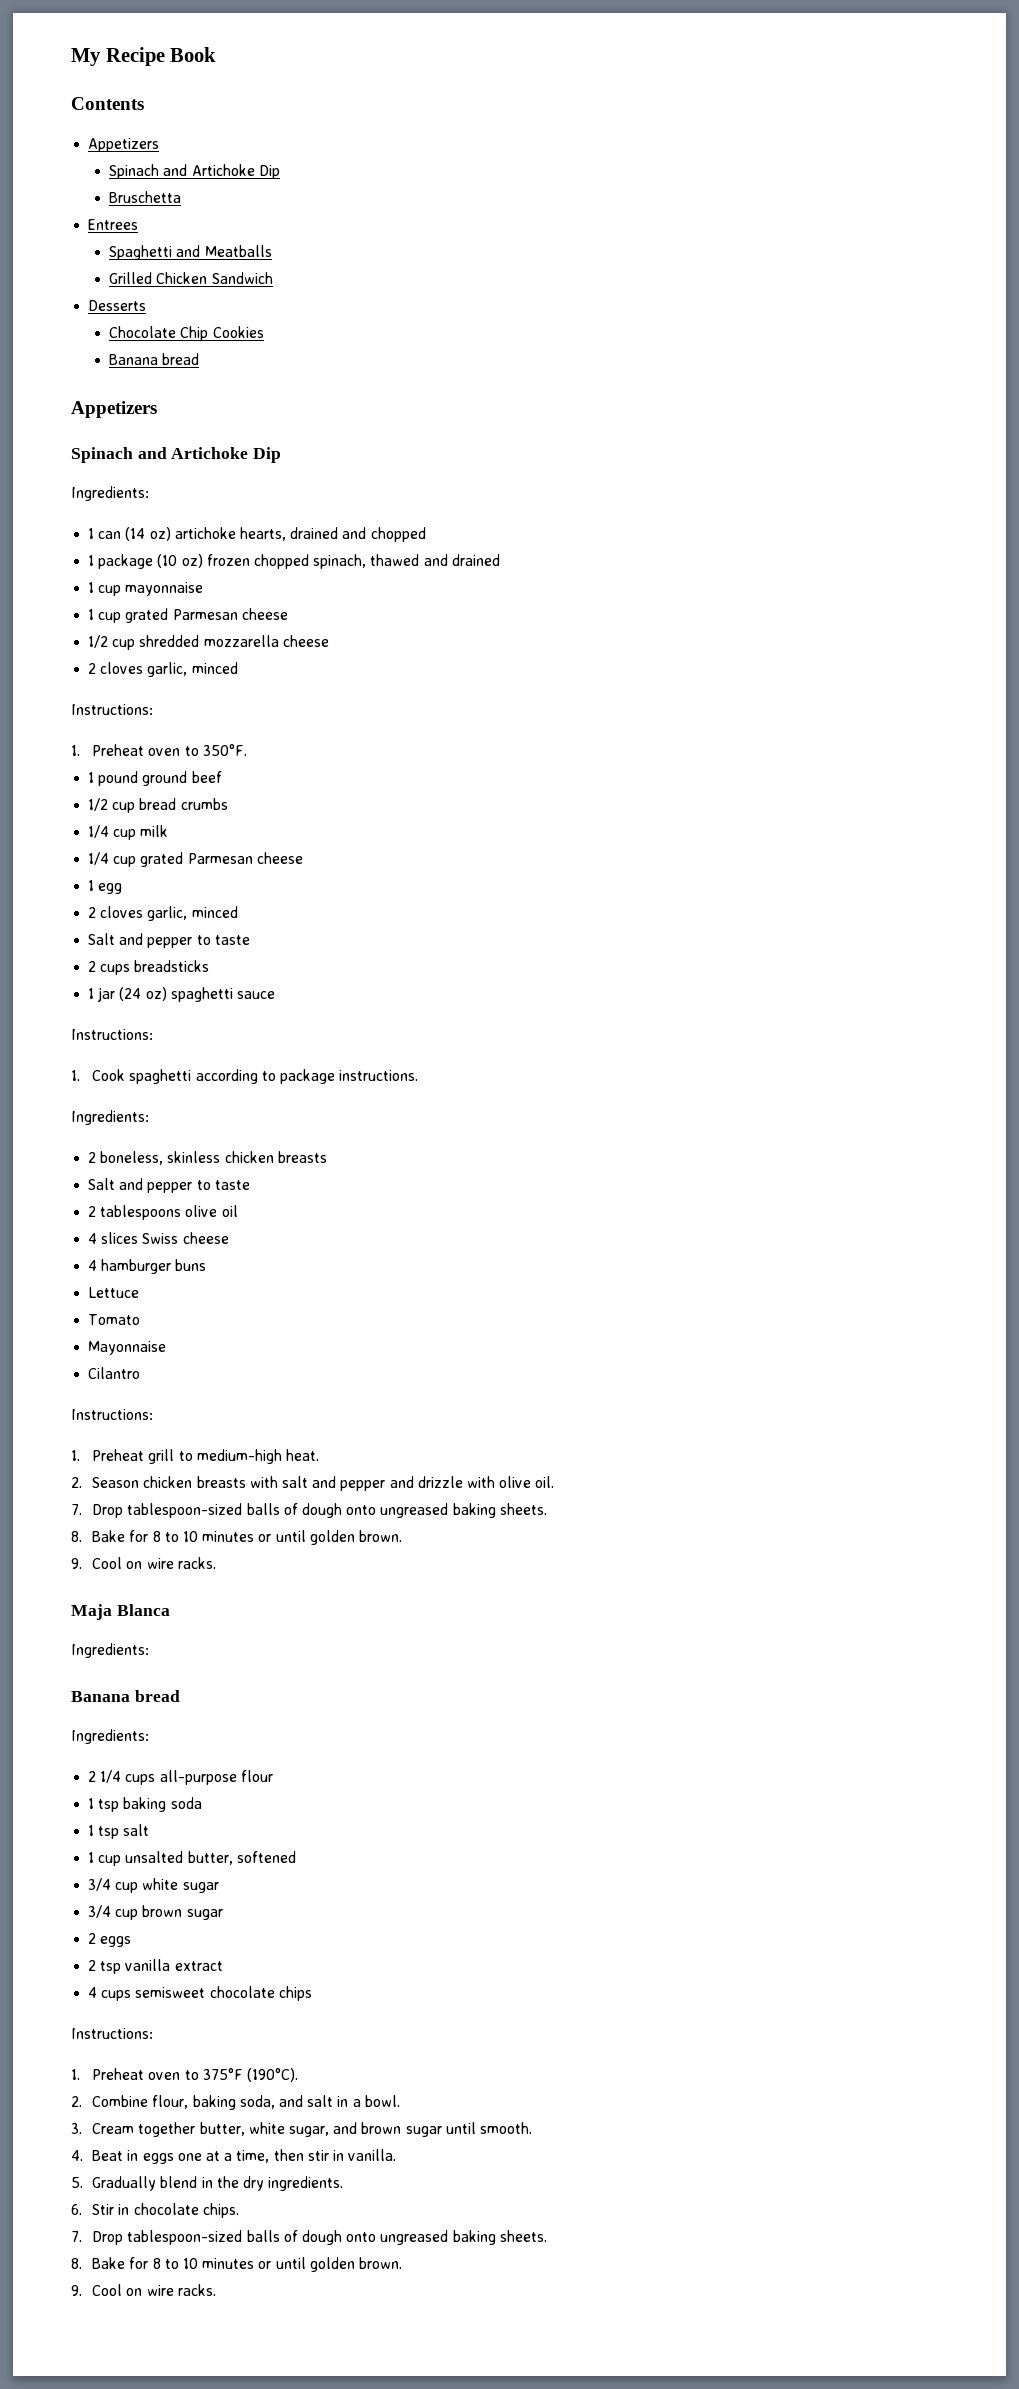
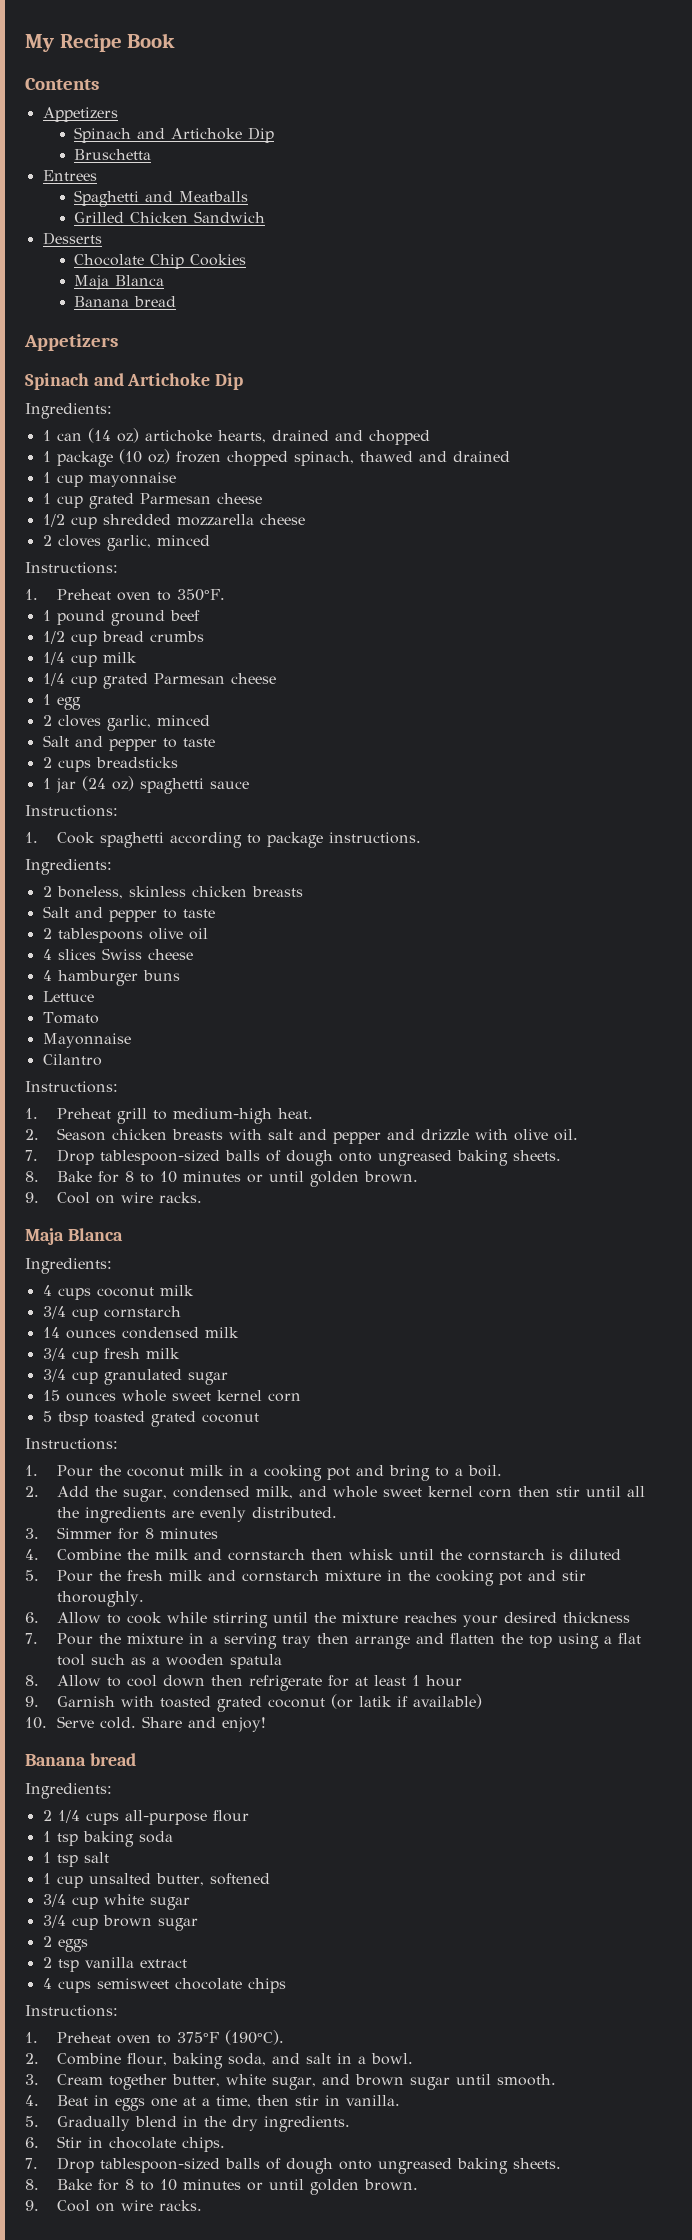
(264, 332) none -> [74,275,165,290] // Maja Blanca
(149, 1650) none -> [42,1285,194,1300] [42,1306,181,1321] [42,1327,239,1339] [42,1348,180,1363] [42,1369,228,1385] [42,1390,301,1402] [42,1411,259,1427] [25,1438,118,1450] [25,1465,502,1481] [25,1486,645,1502] [56,1507,337,1523] [25,1527,218,1540] [25,1549,621,1561] [25,1570,586,1586] [56,1591,144,1607] [25,1612,630,1628] [25,1633,641,1649] [56,1654,282,1669] [25,1675,462,1691] [25,1694,482,1712] [25,1716,266,1732] // 4 cups coconut milk // 3/4 cup cornstarch // 14 ounces condensed milk // 3/4 cup fresh milk // 3/4 cup granulated sugar // 15 ounces whole sweet kernel corn // 5 tbsp toasted grated coconut // Instructions: // 1. Pour the coconut milk in a cooking pot and bring to a boil. // 2. Add the sugar, condensed milk, and whole sweet kernel corn then stir until all the ingredients are evenly distributed. // 3. Simmer for 8 minutes // 4. Combine the milk and cornstarch then whisk until the cornstarch is diluted // 5. Pour the fresh milk and cornstarch mixture in the cooking pot and stir thoroughly. // 6. Allow to cook while stirring until the mixture reaches your desired thickness // 7. Pour the mixture in a serving tray then arrange and flatten the top using a flat tool such as a wooden spatula // 8. Allow to cool down then refrigerate for at least 1 hour // 9. Garnish with toasted grated coconut (or latik if available) // 10. Serve cold. Share and enjoy!

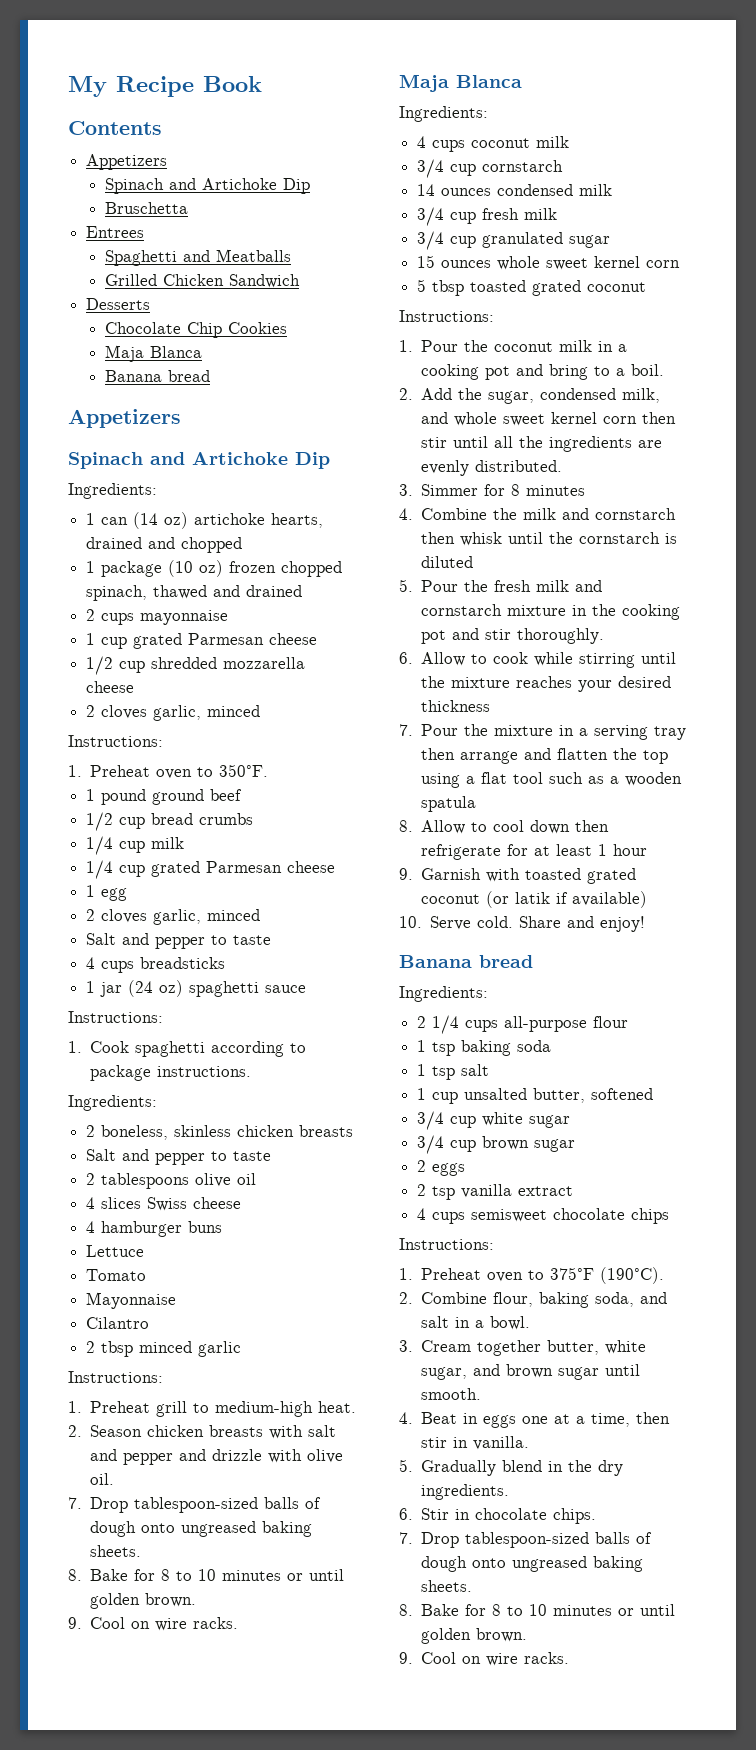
[42,472,83,487] 1 cup -> [86,609,135,625] 2 cups
[42,757,52,768] 2 -> [86,957,96,969] 4
(102, 1060) none -> [86,1341,242,1357] // 2 tbsp minced garlic

